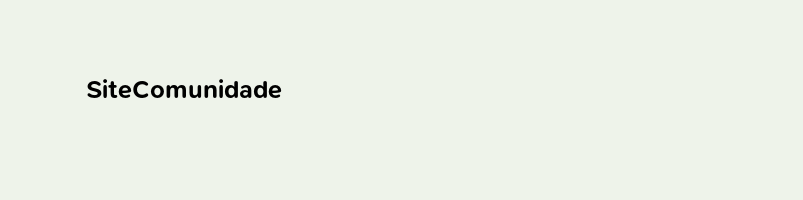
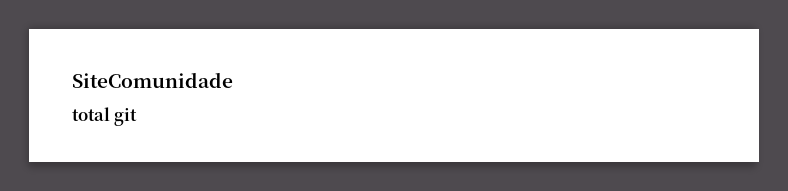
(282, 89) none -> [72,107,138,126] // total git

